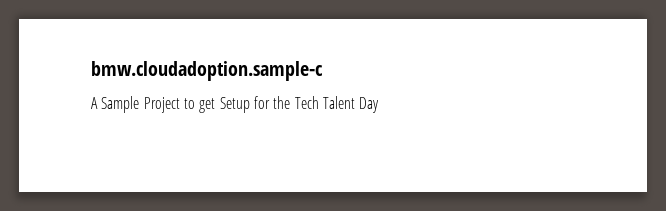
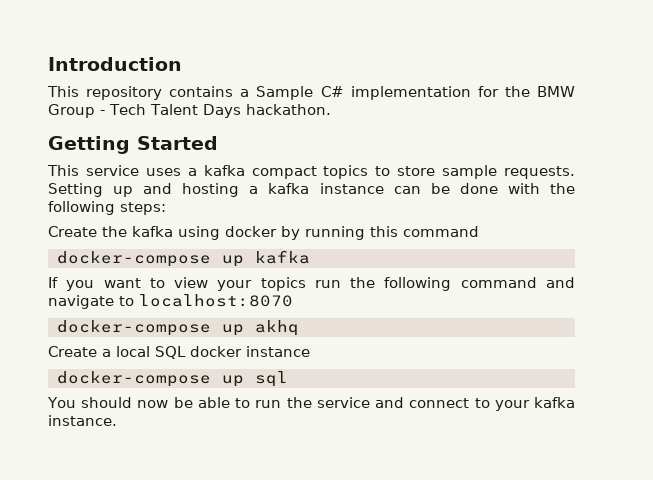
[91,61,323,81] [91,96,380,113] bmw.cloudadoption.sample-c // A Sample Project to get Setup for the Tech Talent Day -> [48,57,182,71] [47,86,575,100] [48,104,331,118] [48,136,218,154] [47,165,575,179] [48,183,575,197] [48,201,166,215] [48,226,479,240] [56,250,310,267] [48,277,575,291] [48,294,293,309] [56,320,299,336] [48,346,310,359] [56,371,288,387] [47,397,575,411] [48,415,117,426] Introduction // This repository contains a Sample C# implementation for the BMW Group - Tech Talent Days hackathon. // Getting Started // This service uses a kafka compact topics to store sample requests. Setting up and hosting a kafka instance can be done with the following steps: // Create the kafka using docker by running this command // docker-compose up kafka // If you want to view your topics run the following command and navigate to localhost:8070 // docker-compose up akhq // Create a local SQL docker instance // docker-compose up sql // You should now be able to run the service and connect to your kafka instance.

